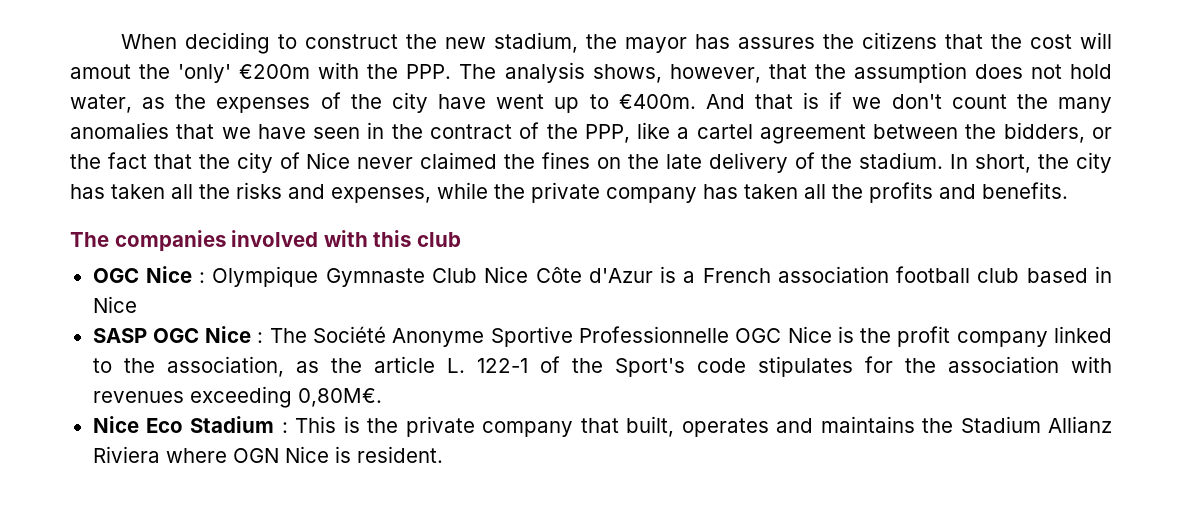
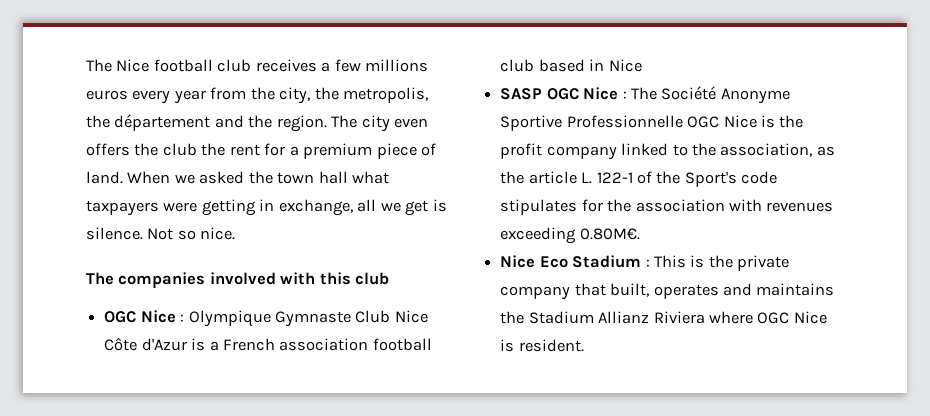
[120,32,1112,54] [70,62,1112,83] [70,92,1112,113] [70,122,1113,144] [70,152,1113,173] [70,182,1068,203] When deciding to construct the new stadium, the mayor has assures the citizens that the cost will amout the 'only' €200m with the PPP. The analysis shows, however, that the assumption does not hold water, as the expenses of the city have went up to €400m. And that is if we don't count the many anomalies that we have seen in the contract of the PPP, like a cartel agreement between the bidders, or the fact that the city of Nice never claimed the fines on the late delivery of the stadium. In short, the city has taken all the risks and expenses, while the private company has taken all the profits and benefits. -> [86,59,429,72] [86,87,429,104] [86,114,429,132] [86,143,437,159] [86,171,390,184] [86,199,447,216] [86,227,236,240] The Nice football club receives a few millions euros every year from the city, the metropolis, the département and the region. The city even offers the club the rent for a premium piece of land. When we asked the town hall what taxpayers were getting in exchange, all we get is silence. Not so nice.
[297,388,382,407] 0,80M€. -> [579,228,640,240] 0.80M€.
[232,448,279,463] OGN -> [757,312,790,324] OGC

